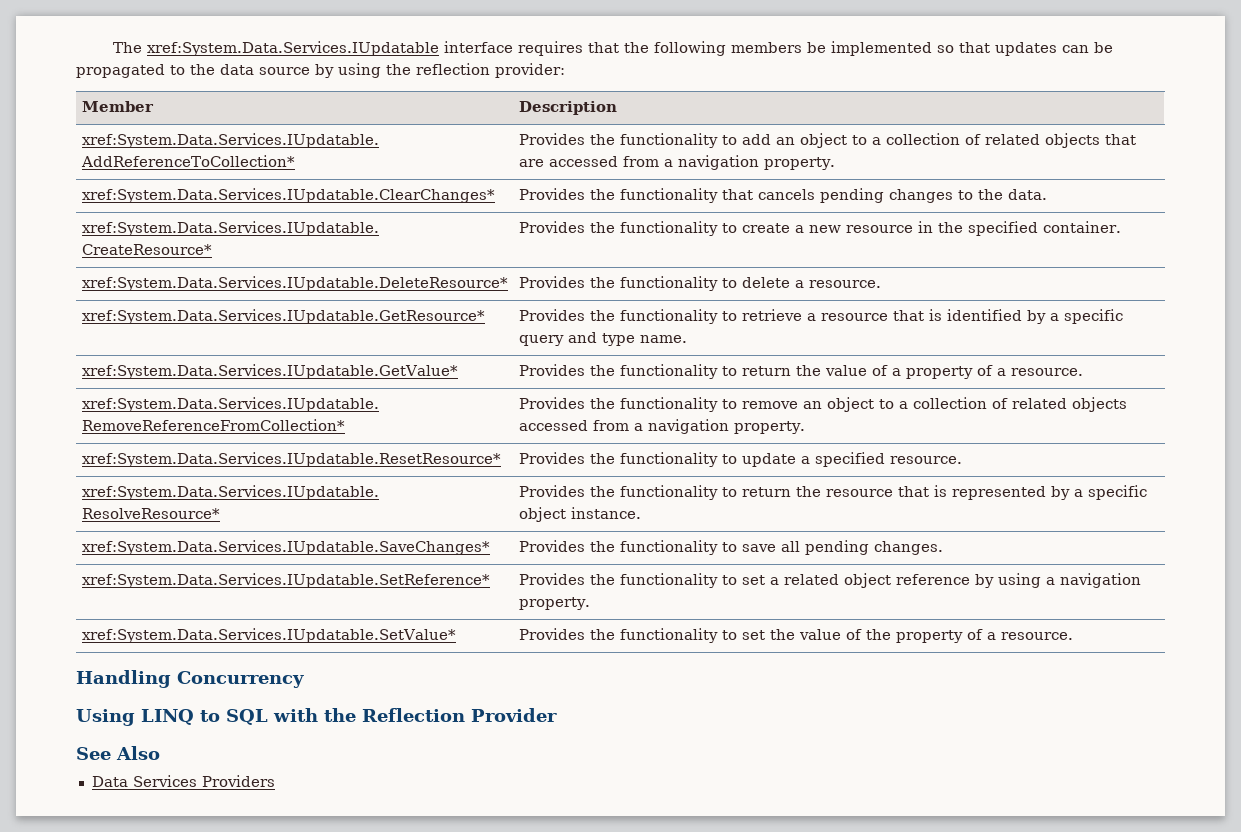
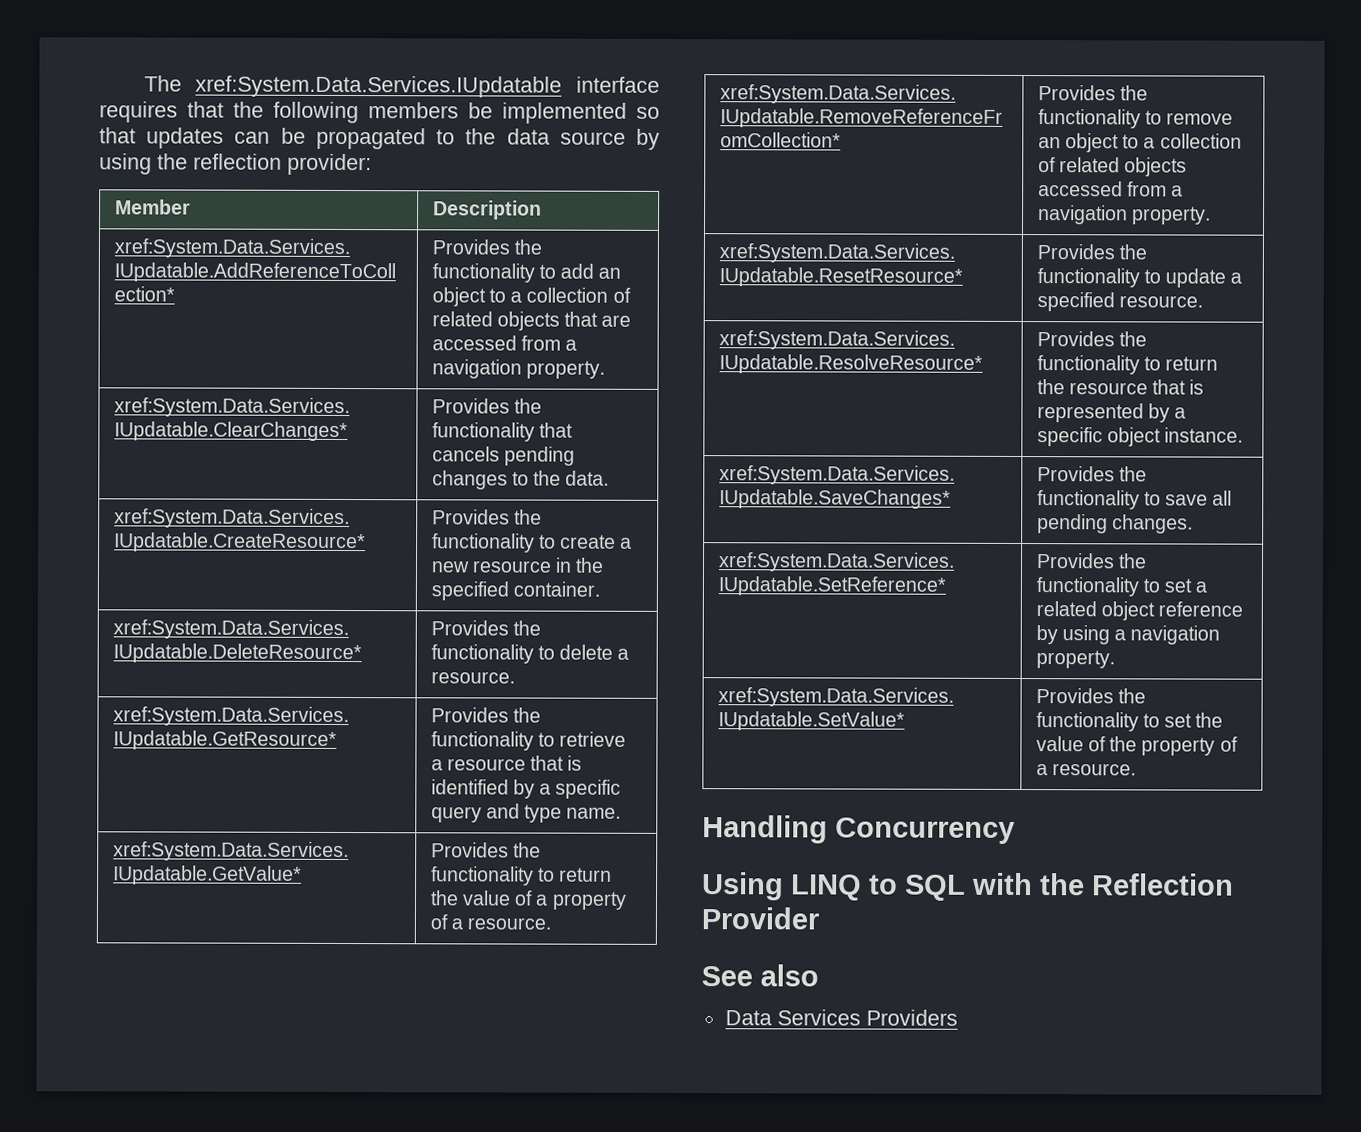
[116,746,160,760] Also -> [760,964,819,987] also

